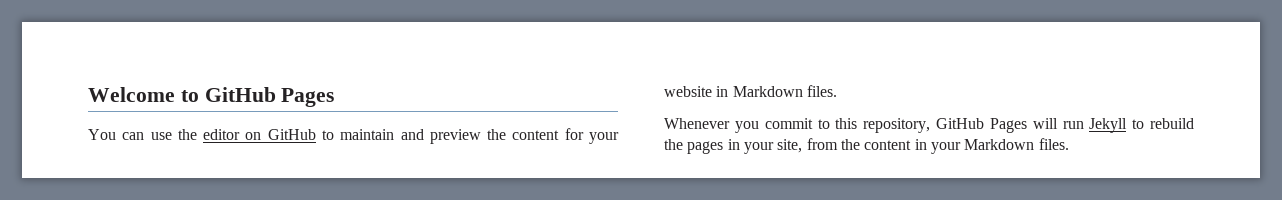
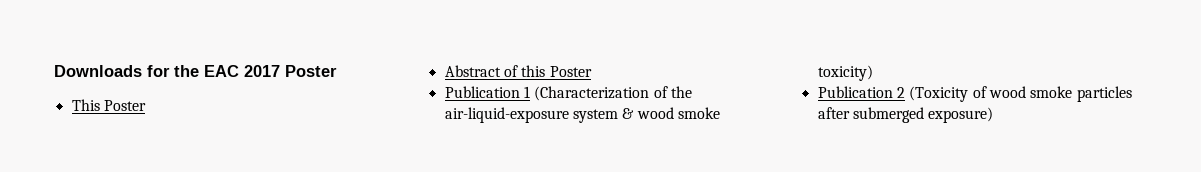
[88,87,335,107] [88,128,619,144] [664,85,837,97] [664,118,1194,133] [664,138,1069,154] Welcome to GitHub Pages // You can use the editor on GitHub to maintain and preview the content for your website in Markdown files. // Whenever you commit to this repository, GitHub Pages will run Jekyll to rebuild the pages in your site, from the content in your Markdown files. -> [54,65,337,77] [71,99,146,111] [444,65,592,77] [444,86,692,101] [444,107,720,123] [817,65,873,81] [817,86,1132,102] [817,107,994,123] Downloads for the EAC 2017 Poster // This Poster // Abstract of this Poster // Publication 1 (Characterization of the air-liquid-exposure system & wood smoke toxicity) // Publication 2 (Toxicity of wood smoke particles after submerged exposure)

